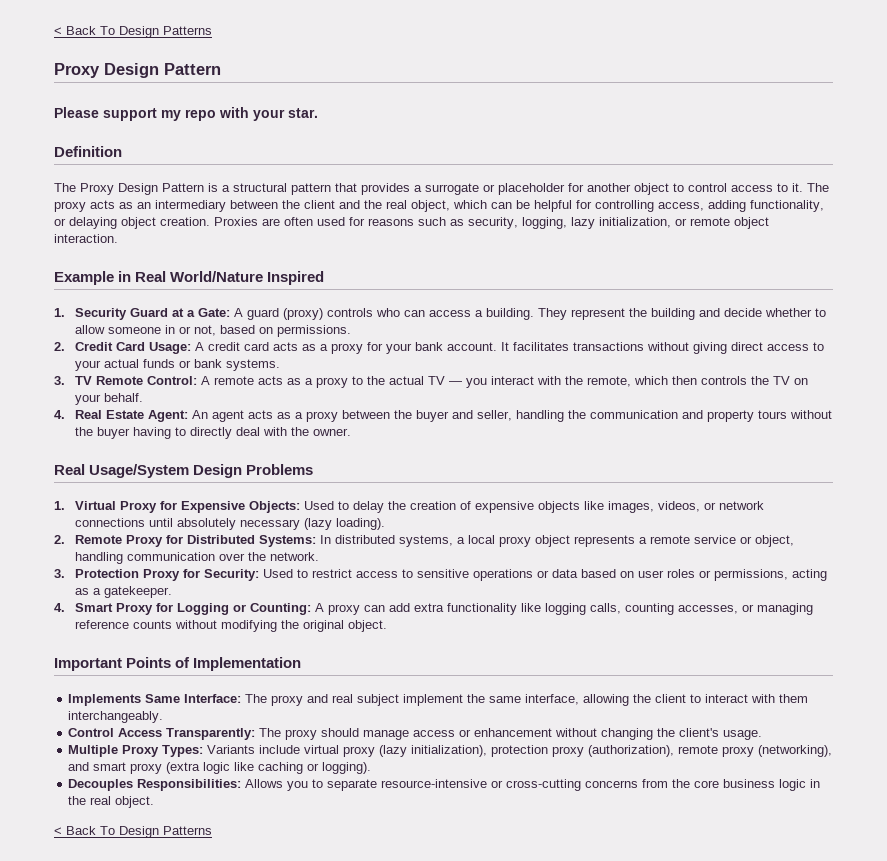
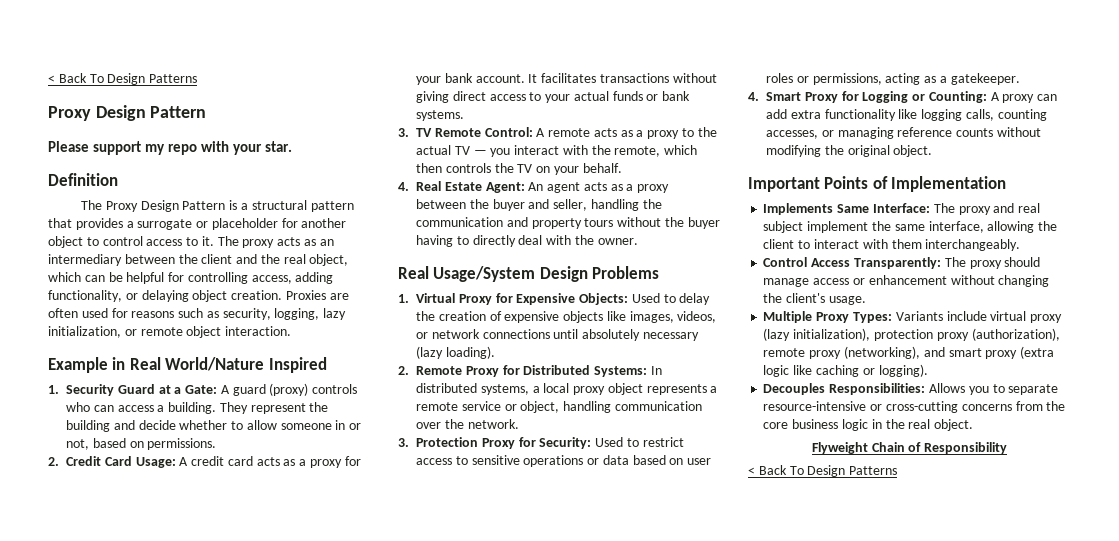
(155, 802) none -> [811,442,1008,454] // Flyweight Chain of Responsibility

